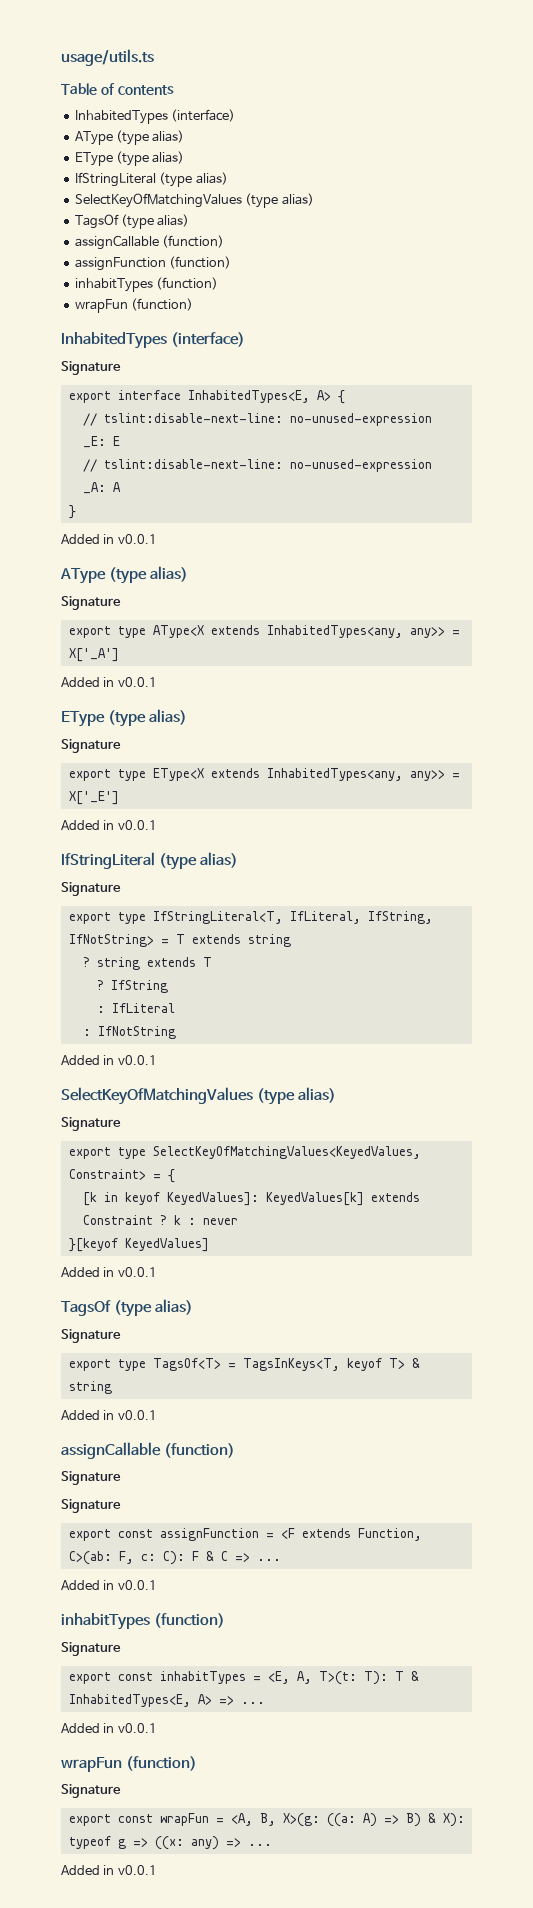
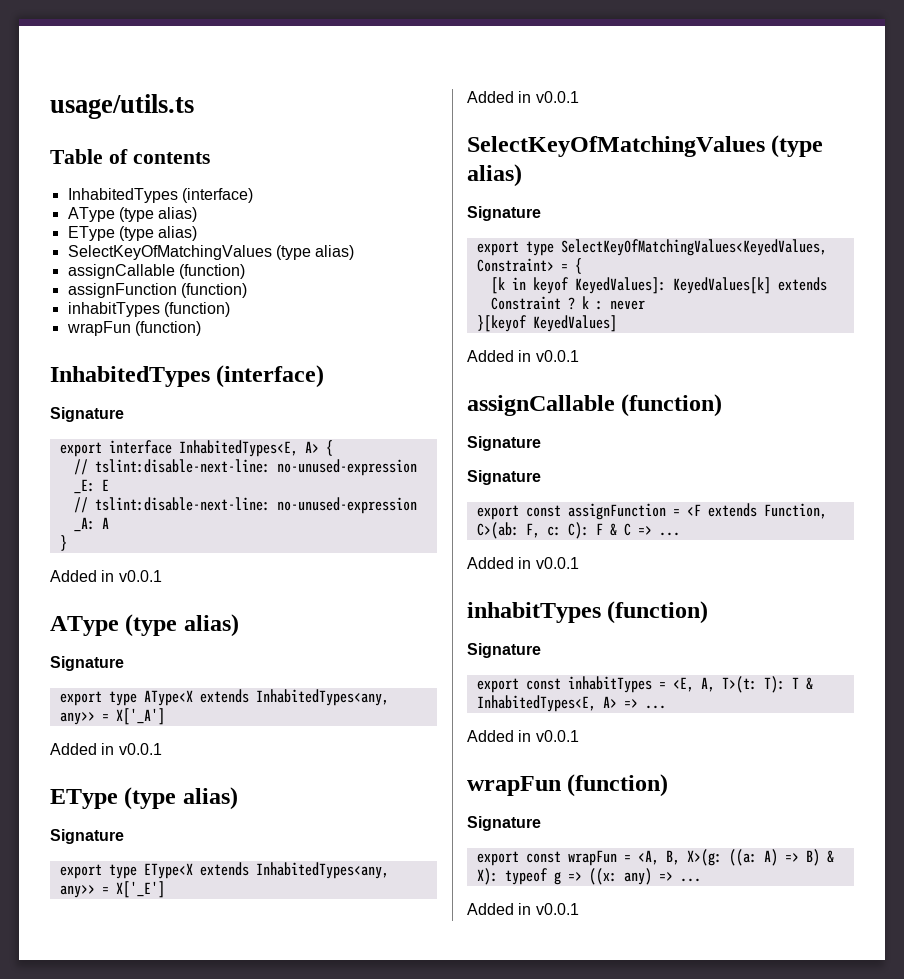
[74,172,228,187] [74,193,314,208] [74,214,190,229] // IfStringLiteral (type alias) // SelectKeyOfMatchingValues (type alias) // TagsOf (type alias) -> [67,245,355,260] // SelectKeyOfMatchingValues (type alias)
[61,852,238,870] [61,882,121,896] [68,911,433,924] [68,934,291,947] [82,957,212,970] [96,980,168,993] [96,1003,175,1013] [82,1026,176,1039] [61,1055,157,1065] // IfStringLiteral (type alias) // Signature // export type IfStringLiteral<T, IfLiteral, IfString, IfNotString> = T extends string // ? string extends T // ? IfString // : IfLiteral // : IfNotString // Added in v0.0.1 -> (579, 97) none
[61,1299,193,1317] [61,1329,121,1343] [68,1358,420,1371] [68,1381,112,1394] [61,1410,157,1420] // TagsOf (type alias) // Signature // export type TagsOf<T> = TagsInKeys<T, keyof T> & string // Added in v0.0.1 -> (579, 356) none

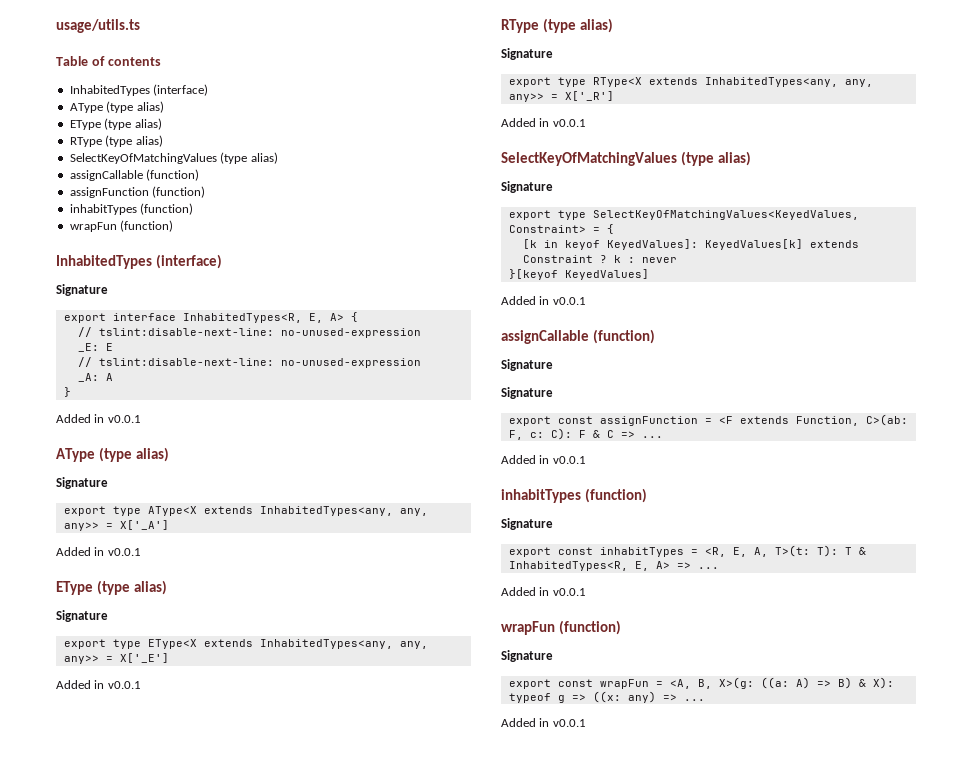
(198, 233) none -> [69,135,163,147] // RType (type alias)
[178,440,298,457] InhabitedTypes<E, -> [182,313,323,323] InhabitedTypes<R, E,
(389, 697) none -> [399,508,428,516] any,
(389, 870) none -> [399,641,428,649] any,
(579, 97) none -> [501,18,613,33] [501,48,553,60] [508,77,873,87] [508,91,614,102] [501,118,586,127] // RType (type alias) // Signature // export type RType<X extends InhabitedTypes<any, any, any>> = X['_R'] // Added in v0.0.1
[672,677,694,692] <E, -> [704,547,747,557] <R, E,
[476,695,596,712] InhabitedTypes<E, -> [508,561,649,571] InhabitedTypes<R, E,

